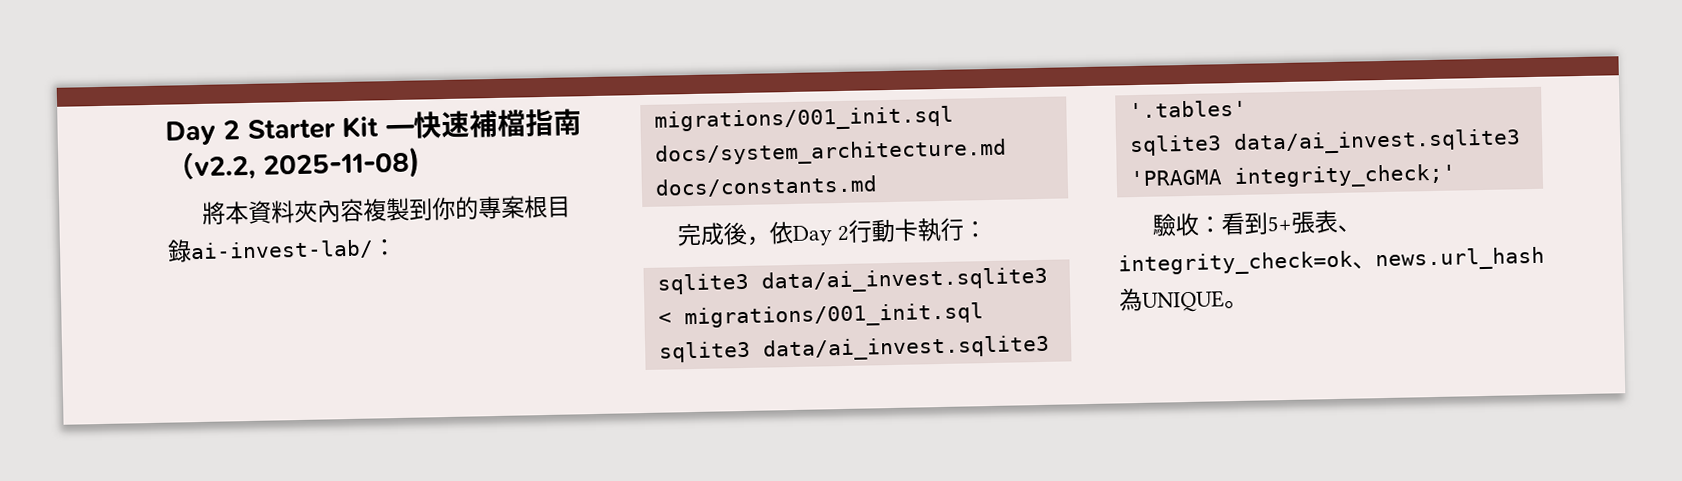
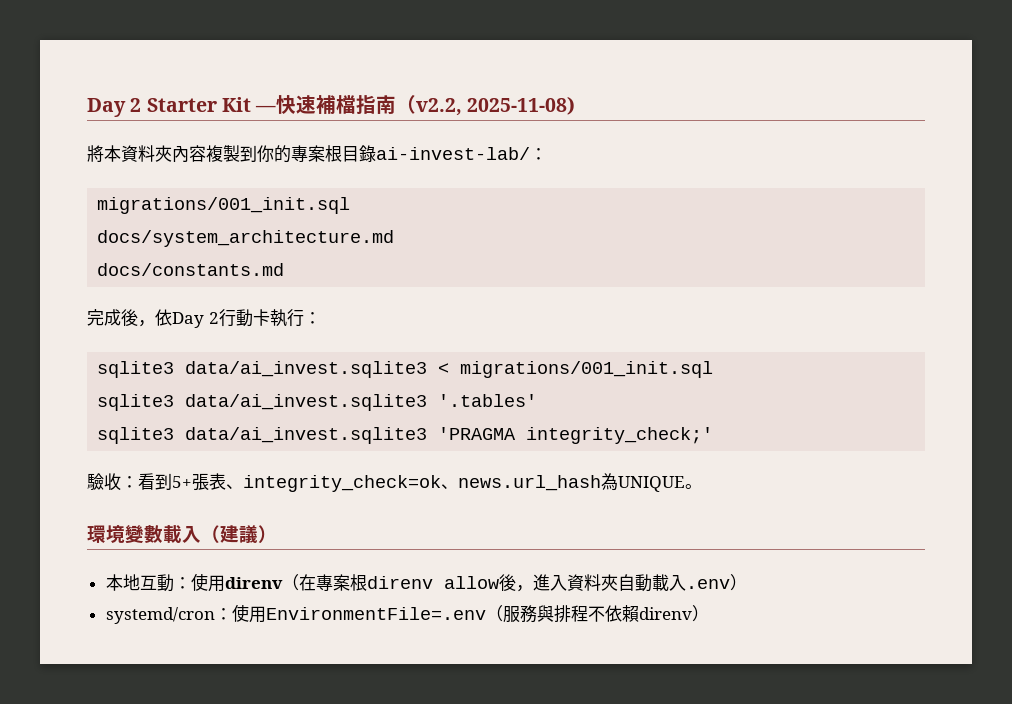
(1248, 304) none -> [87,525,277,544] [105,573,747,592] [105,604,709,624] // 環境變數載入（建議） // 本地互動：使用direnv（在專案根direnv allow後，進入資料夾自動載入.env） // systemd/cron：使用EnvironmentFile=.env（服務與排程不依賴direnv）

